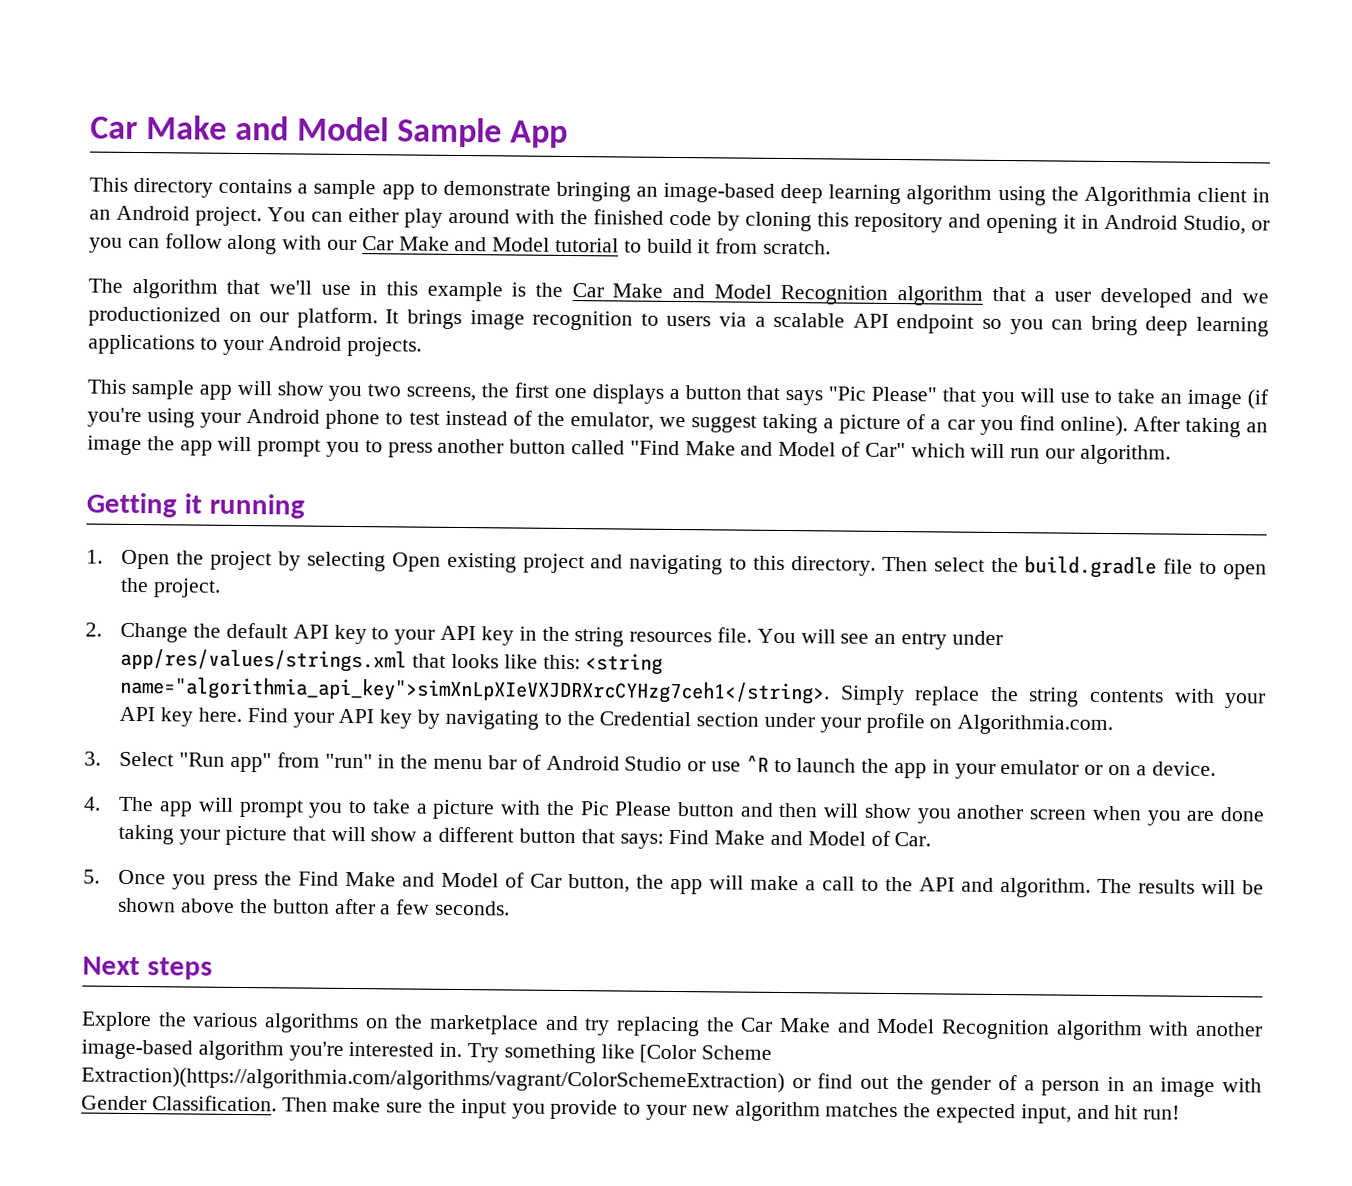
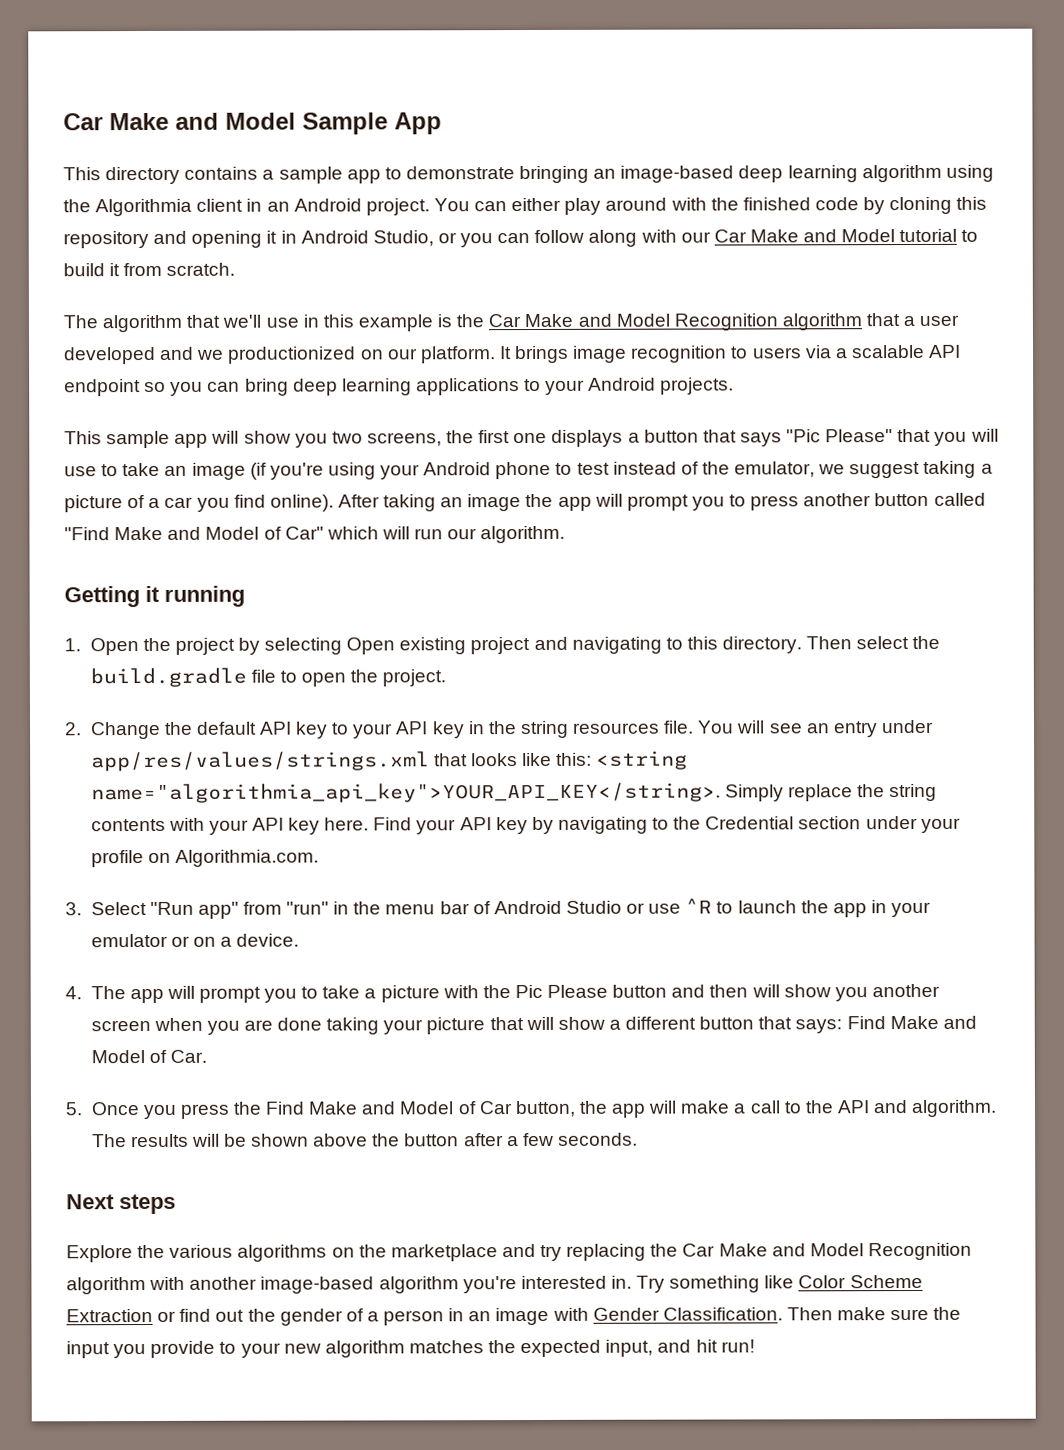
[120,676,831,705] name="algorithmia_api_key">simXnLpXIeVXJDRXrcCYHzg7ceh1</string>. -> [90,782,721,804] name="algorithmia_api_key">YOUR_API_KEY</string>.
[639,1044,773,1064] [81,1066,785,1094] [Color Scheme Extraction)(https://algorithmia.com/algorithms/vagrant/ColorSchemeExtraction) -> [798,1274,923,1289] [66,1308,153,1323] Color Scheme Extraction

